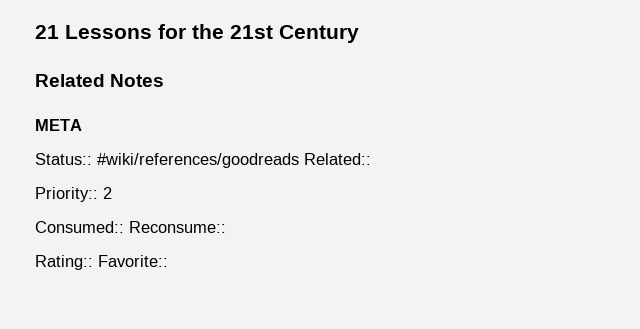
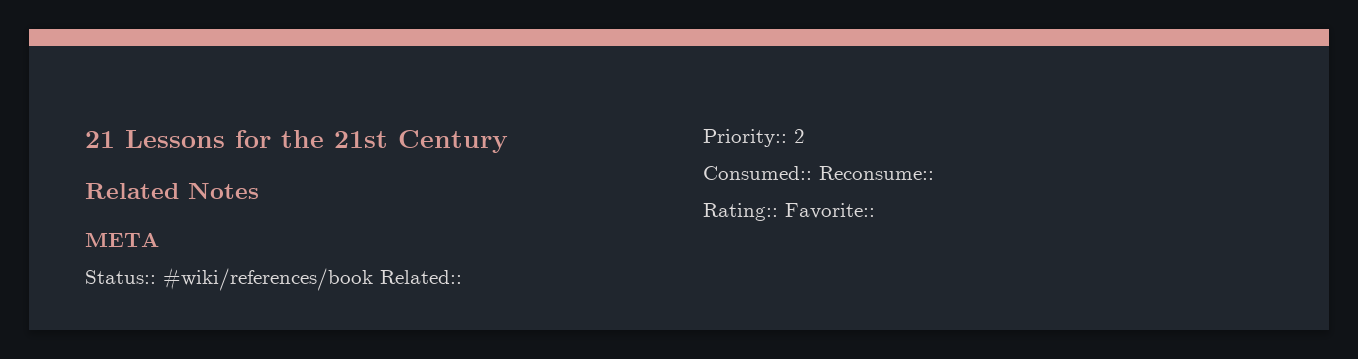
[97,153,299,168] #wiki/references/goodreads -> [163,267,373,291] #wiki/references/book

